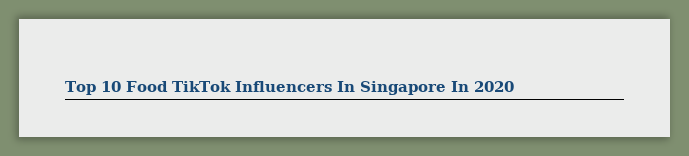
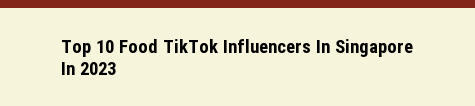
[473,81,514,92] 2020 -> [79,62,116,75] 2023

